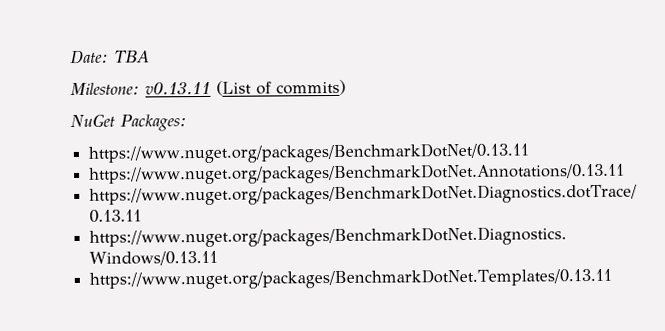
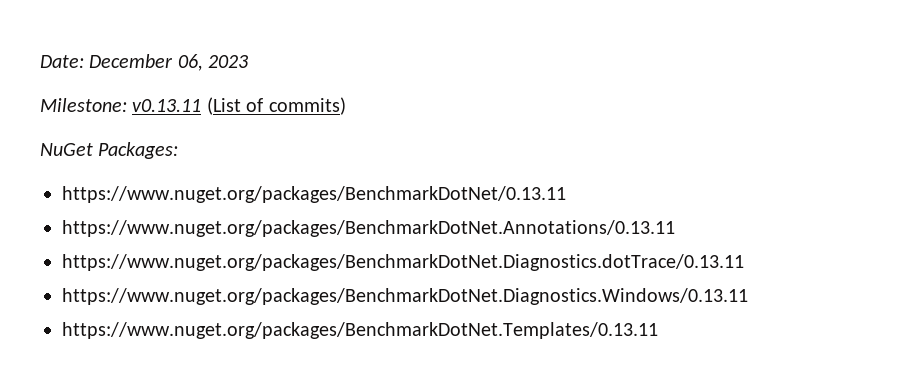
[114,50,150,63] TBA -> [89,54,249,71] December 06, 2023

